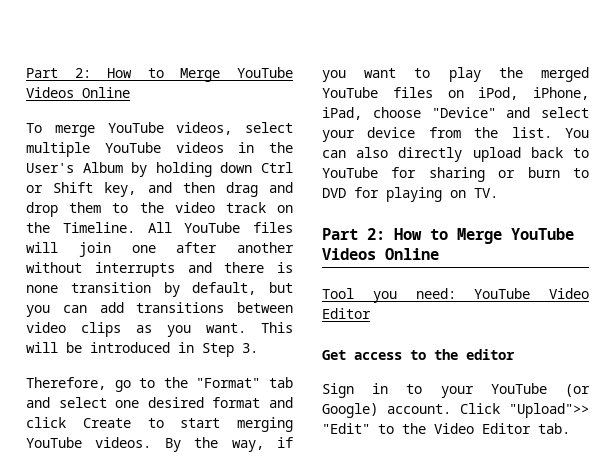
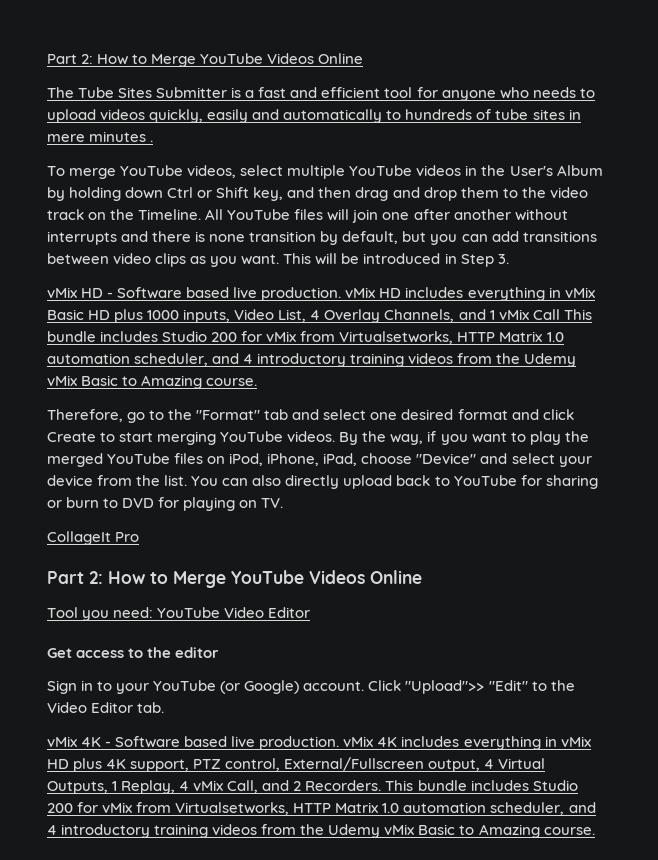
[26,67,293,82] [26,87,130,98] Part 2: How to Merge YouTube Videos Online -> [47,53,364,67] [47,87,595,101] [47,109,581,123] [47,131,154,142] Part 2: How to Merge YouTube Videos Online // The Tube Sites Submitter is a fast and efficient tool for anyone who needs to upload videos quickly, easily and automatically to hundreds of tube sites in mere minutes .
(258, 348) none -> [47,287,595,301] [47,309,592,323] [47,331,564,344] [47,353,577,367] [47,375,258,389] // vMix HD - Software based live production. vMix HD includes everything in vMix Basic HD plus 1000 inputs, Video List, 4 Overlay Channels, and 1 vMix Call This bundle includes Studio 200 for vMix from Virtualsetworks, HTTP Matrix 1.0 automation scheduler, and 4 introductory training videos from the Udemy vMix Basic to Amazing course.
(498, 193) none -> [47,531,140,545] // CollageIt Pro
(570, 428) none -> [47,736,591,750] [47,757,546,772] [47,780,578,794] [47,802,596,815] [47,824,595,838] // vMix 4K - Software based live production. vMix 4K includes everything in vMix HD plus 4K support, PTZ control, External/Fullscreen output, 4 Virtual Outputs, 1 Replay, 4 vMix Call, and 2 Recorders. This bundle includes Studio 200 for vMix from Virtualsetworks, HTTP Matrix 1.0 automation scheduler, and 4 introductory training videos from the Udemy vMix Basic to Amazing course.

